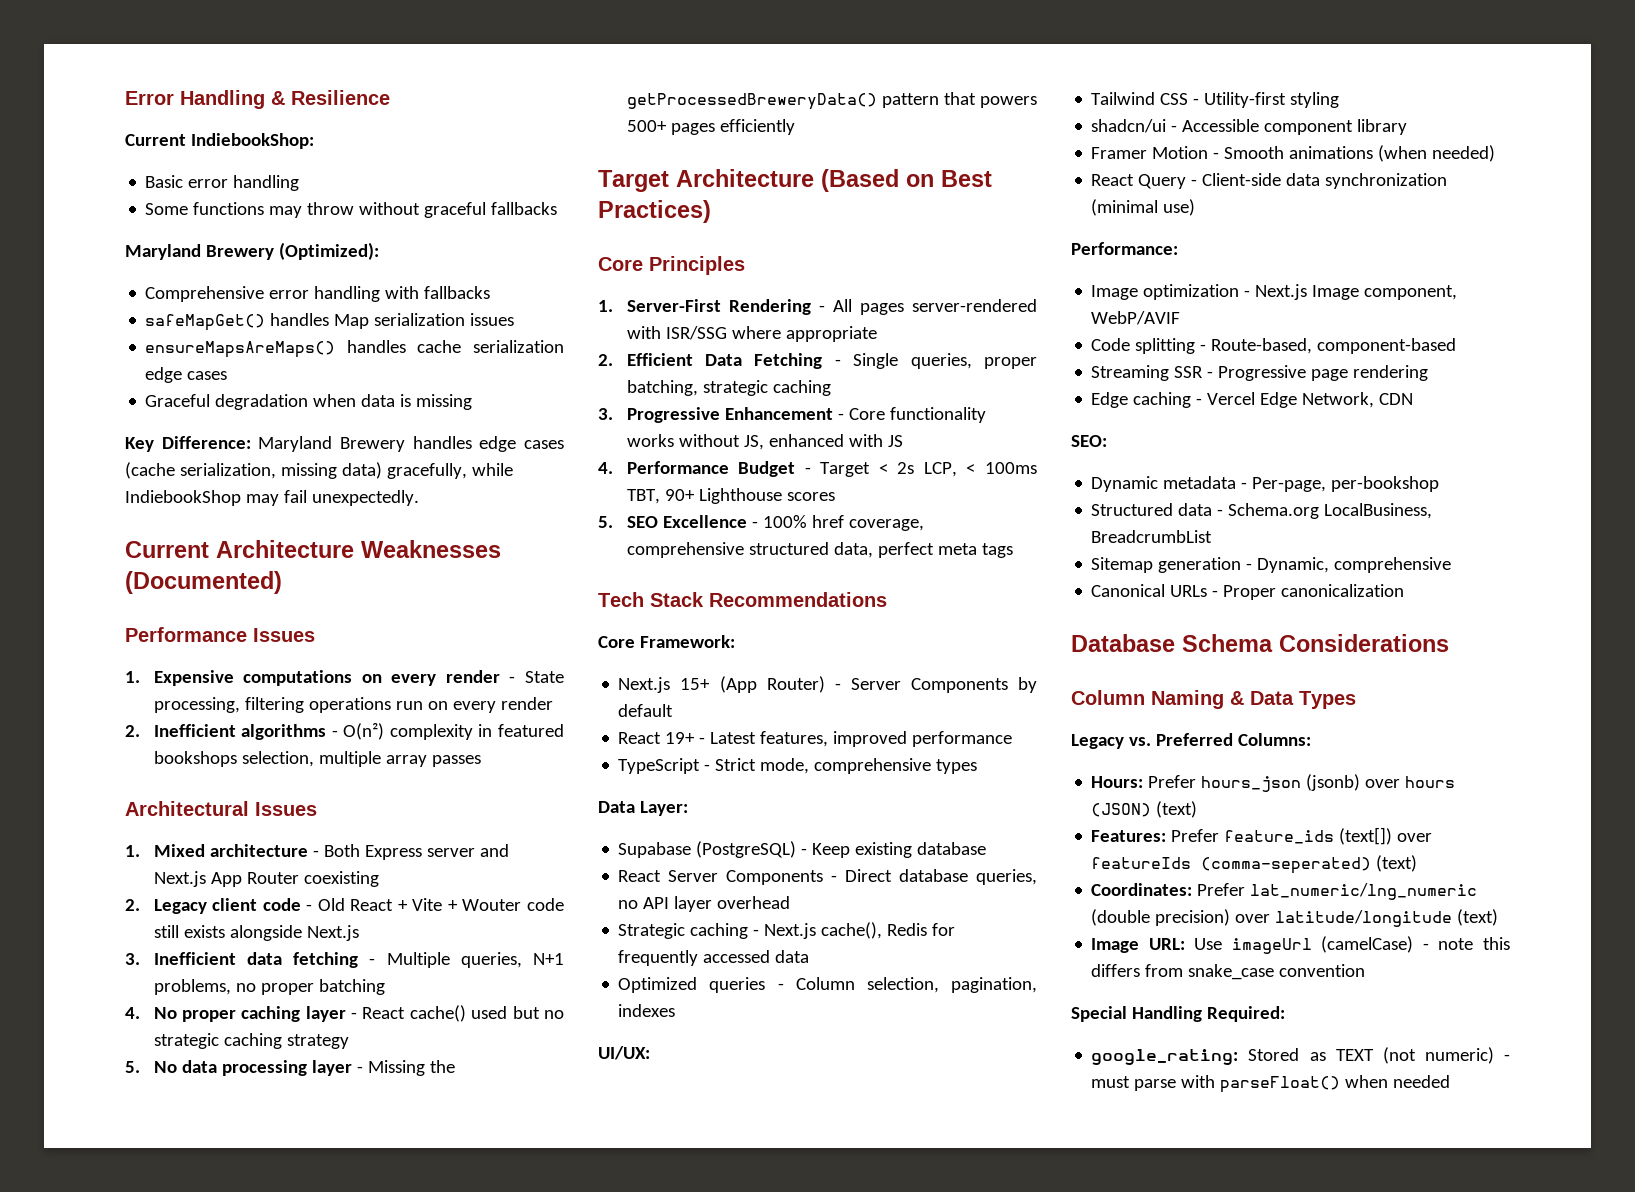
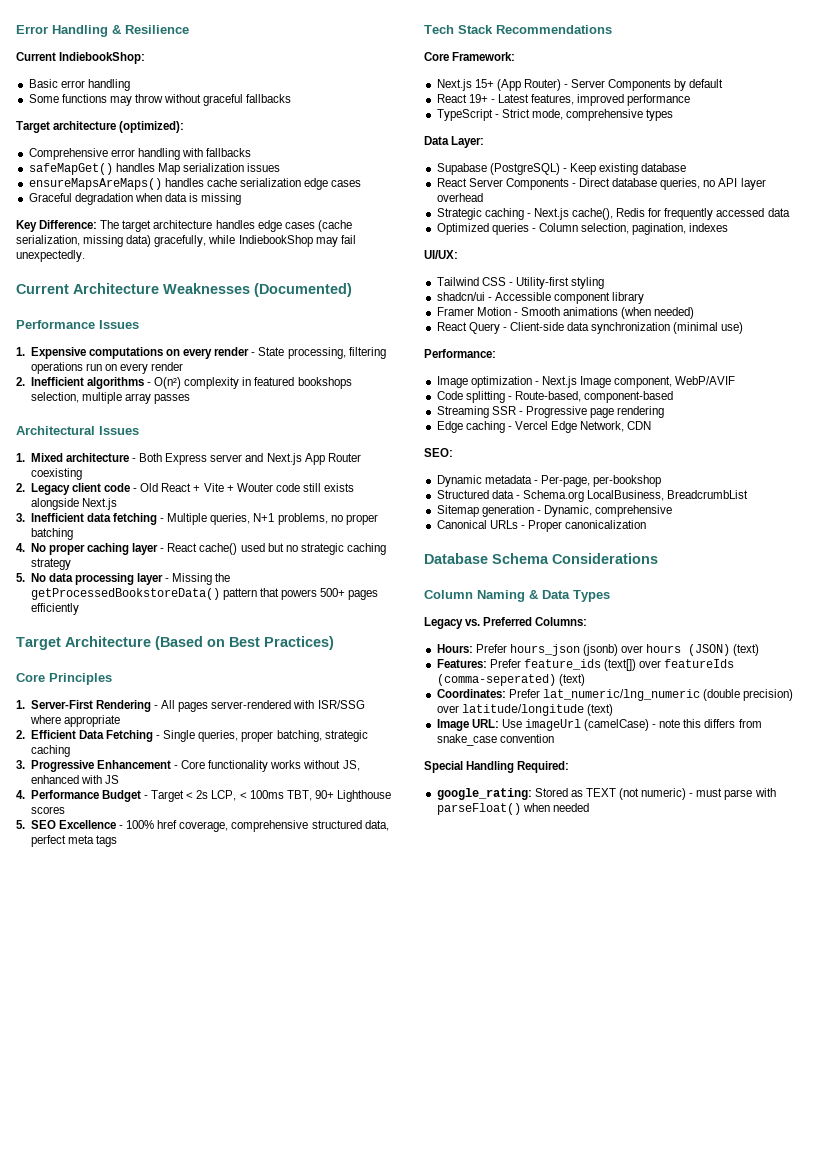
[125,242,379,260] Maryland Brewery (Optimized): -> [16,121,185,133] Target architecture (optimized):
[258,436,405,452] Maryland Brewery -> [100,220,213,232] The target architecture
[626,93,877,110] getProcessedBreweryData() -> [30,588,220,600] getProcessedBookstoreData()

